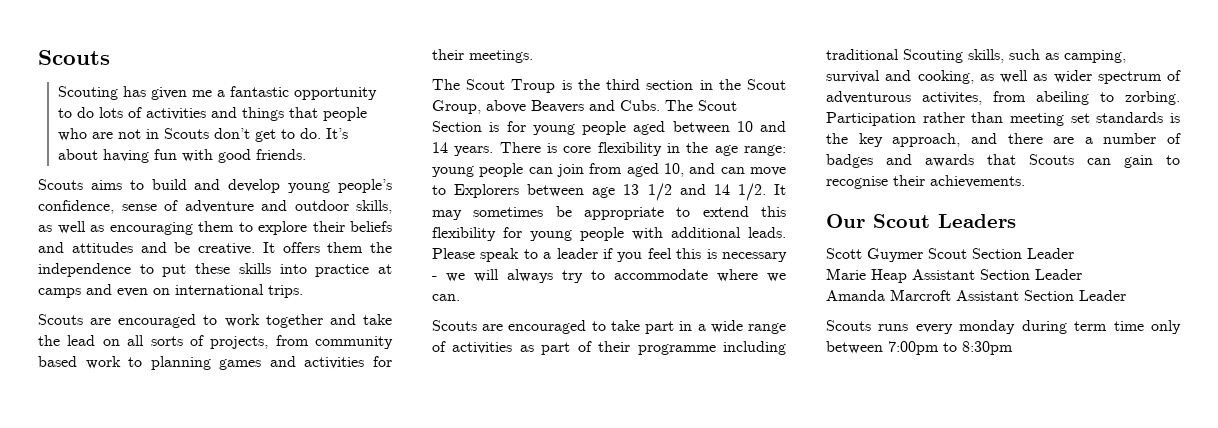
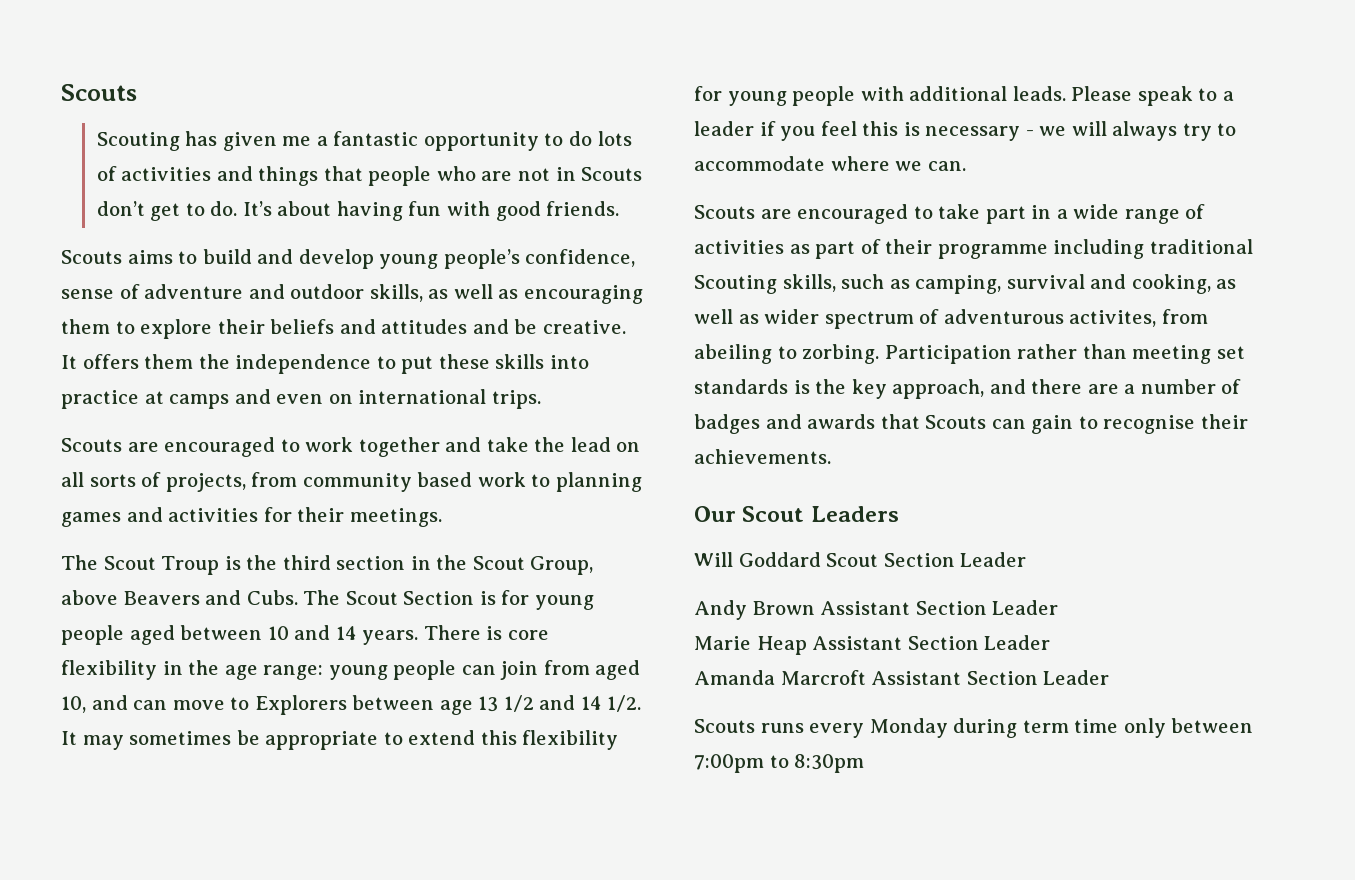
[826,248,923,262] Scott Guymer -> [694,552,821,567] Will Goddard
(1074, 253) none -> [694,600,1059,620] // Andy Brown Assistant Section Leader
[959,320,1016,334] monday -> [869,718,948,738] Monday

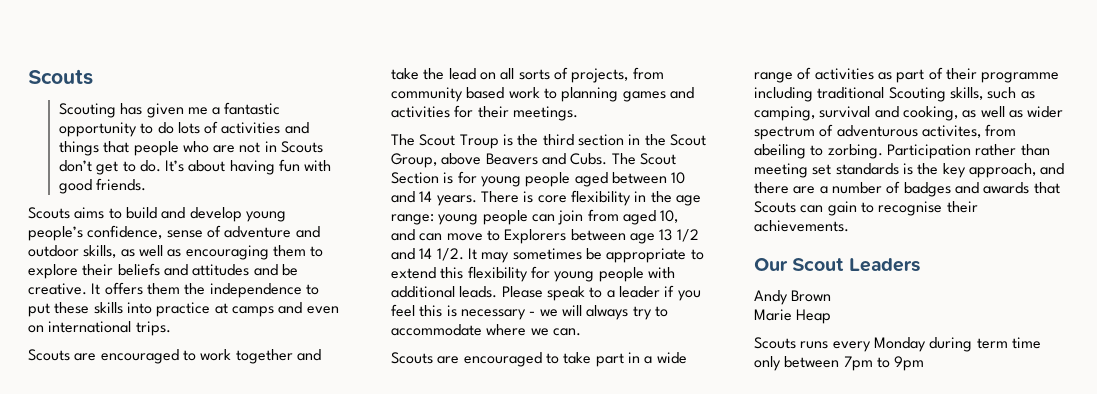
[694,552,1027,567] // Will Goddard Scout Section Leader -> (920, 265) none
[820,600,1059,615] Assistant Section Leader -> (832, 296) none
[812,635,1051,650] [694,670,1110,685] Assistant Section Leader // Amanda Marcroft Assistant Section Leader -> (832, 316) none
[694,754,865,773] 7:00pm to 8:30pm -> [843,356,925,371] 7pm to 9pm

